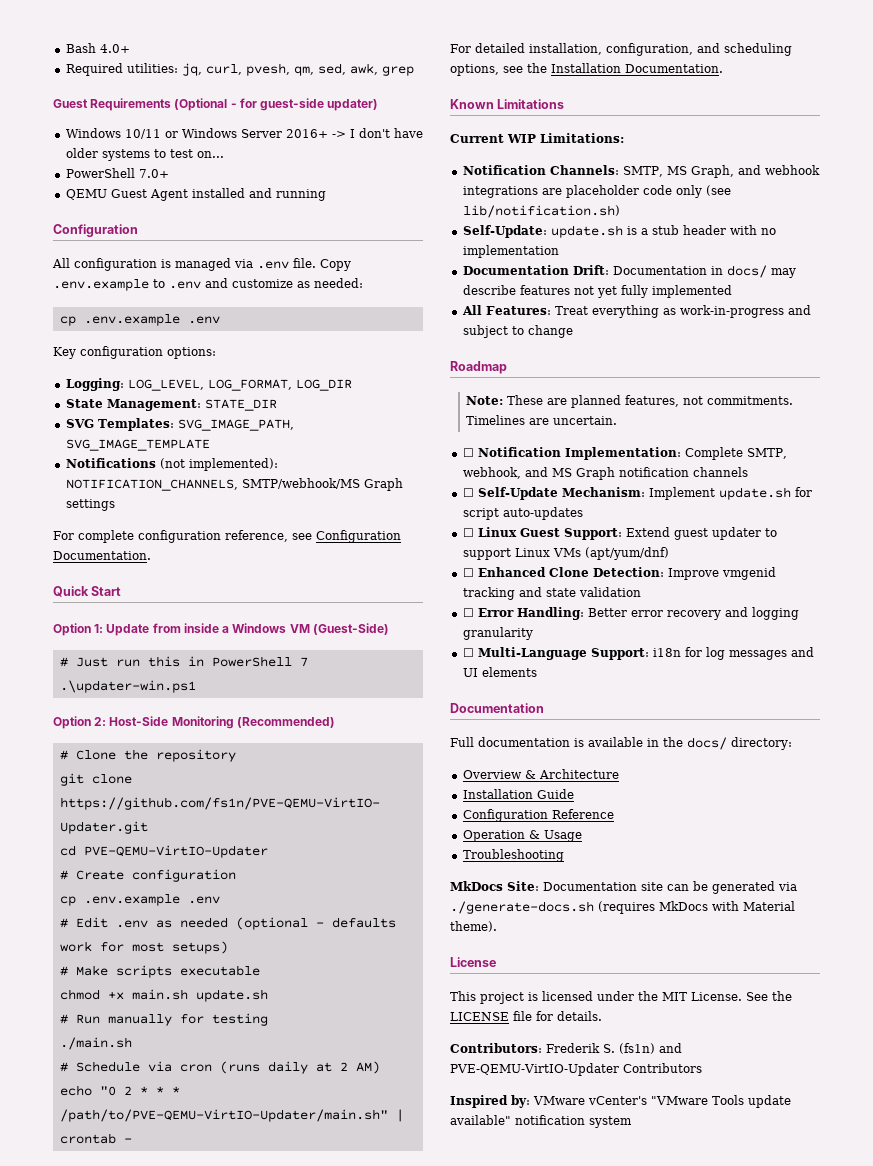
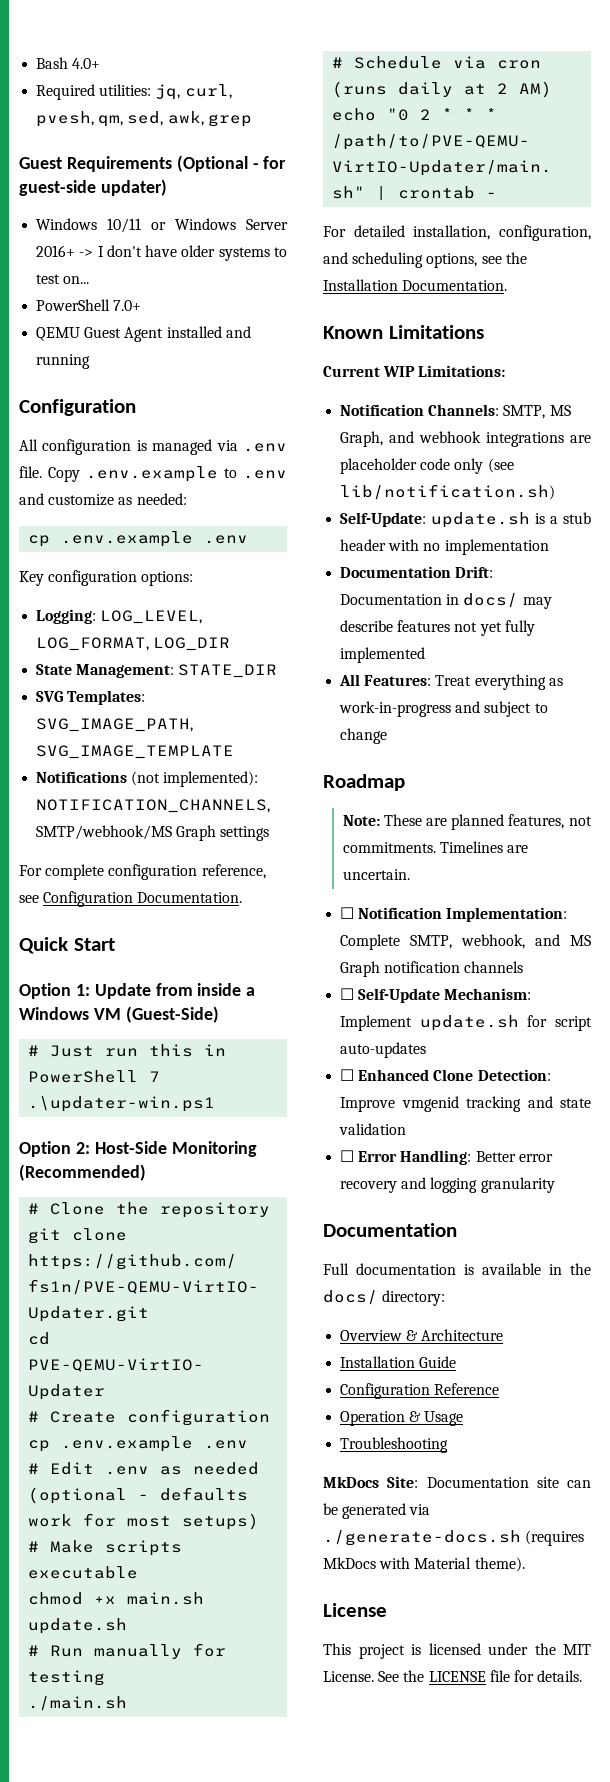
[462,527,777,540] [462,547,669,560] // ☐ Linux Guest Support: Extend guest updater to support Linux VMs (apt/yum/dnf) -> (427, 1050) none
[462,647,814,660] [462,667,537,677] // ☐ Multi-Language Support: i18n for log messages and UI elements -> (555, 1185) none
[450,1043,682,1054] [450,1063,702,1076] [450,1095,791,1108] [450,1115,632,1128] // Contributors: Frederik S. (fs1n) and PVE-QEMU-VirtIO-Updater Contributors // Inspired by: VMware vCenter's "VMware Tools update available" notification system -> (583, 1676) none

